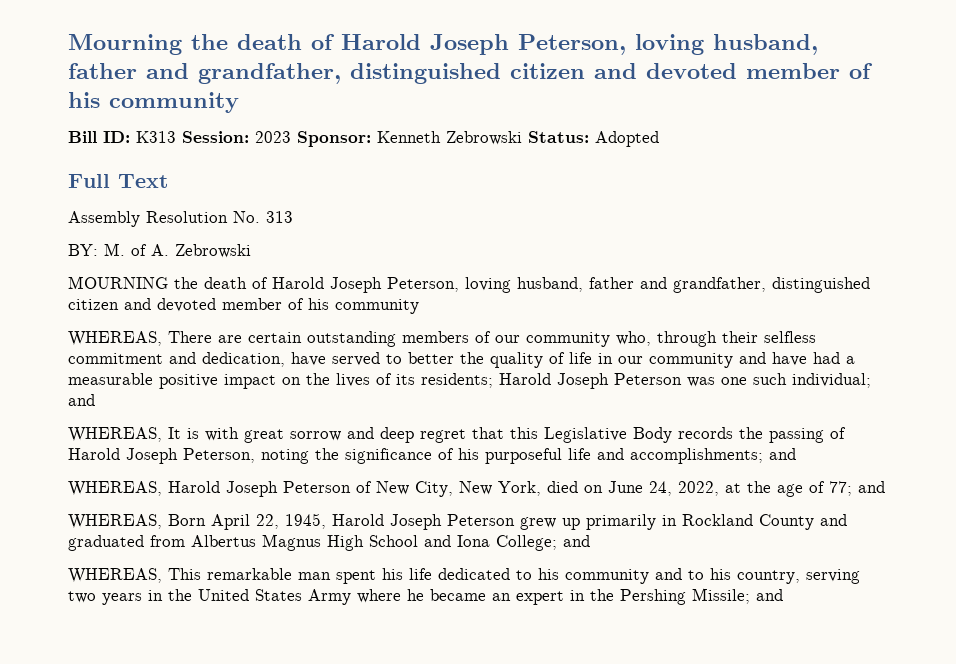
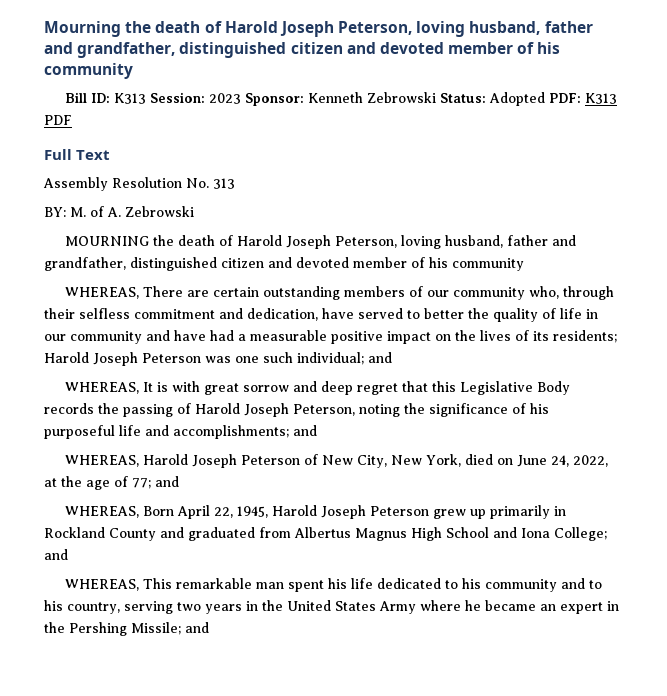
(659, 139) none -> [549,93,618,104] [44,115,72,125] PDF: K313 PDF

